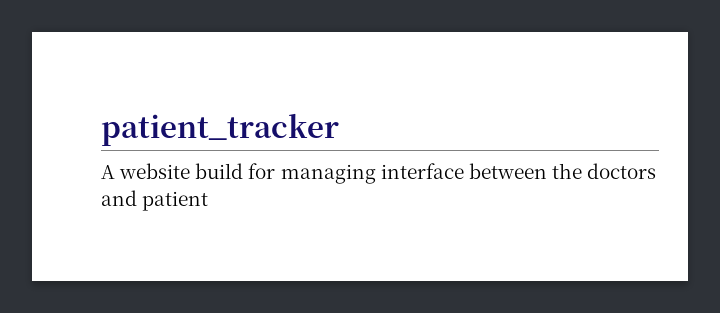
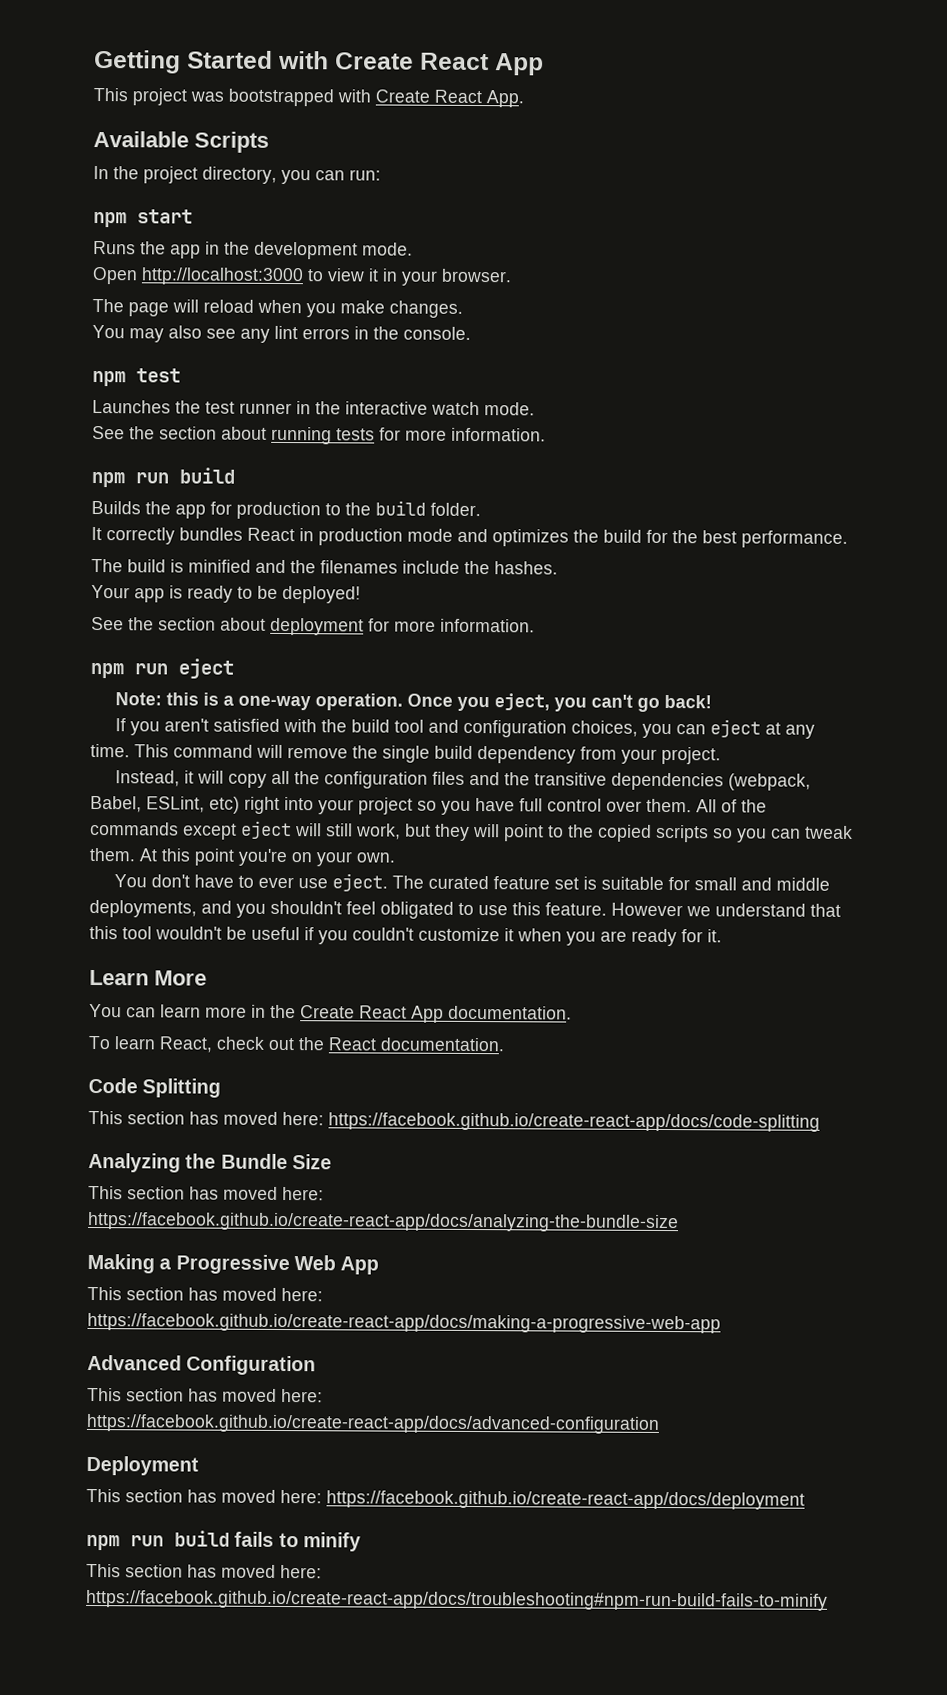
[101,113,339,146] [101,163,657,184] [101,190,209,211] patient_tracker // A website build for managing interface between the doctors and patient -> [94,50,544,76] [93,88,524,108] [93,131,269,153] [93,166,381,185] [93,209,193,228] [93,241,413,260] [92,266,512,286] [92,298,463,318] [92,324,471,343] [92,368,181,387] [92,399,535,416] [92,425,546,445] [91,467,235,488] [91,500,481,520] [91,526,848,548] [91,558,558,575] [91,584,361,604] [91,616,535,636] [90,658,234,679] [114,692,712,712] [114,718,815,739] [90,743,721,765] [114,770,811,791] [90,795,767,815] [90,820,853,843] [89,847,395,867] [113,873,830,892] [89,899,841,919] [89,925,722,947] [89,969,207,986] [89,1003,572,1023] [88,1035,505,1053] [88,1077,222,1098] [88,1110,820,1132] [88,1152,332,1173] [88,1185,324,1201] [87,1211,679,1233] [87,1253,380,1275] [87,1286,323,1302] [87,1312,721,1334] [87,1354,317,1376] [87,1387,323,1403] [86,1413,660,1434] [86,1455,199,1476] [86,1488,805,1510] [86,1530,361,1552] [86,1563,322,1579] [86,1589,828,1611] Getting Started with Create React App // This project was bootstrapped with Create React App. // Available Scripts // In the project directory, you can run: // npm start // Runs the app in the development mode. // Open http://localhost:3000 to view it in your browser. // The page will reload when you make changes. // You may also see any lint errors in the console. // npm test // Launches the test runner in the interactive watch mode. // See the section about running tests for more information. // npm run build // Builds the app for production to the build folder. // It correctly bundles React in production mode and optimizes the build for the best performance. // The build is minified and the filenames include the hashes. // Your app is ready to be deployed! // See the section about deployment for more information. // npm run eject // Note: this is a one-way operation. Once you eject, you can't go back! // If you aren't satisfied with the build tool and configuration choices, you can eject at any time. This command will remove the single build dependency from your project. // Instead, it will copy all the configuration files and the transitive dependencies (webpack, Babel, ESLint, etc) right into your project so you have full control over them. All of the commands except eject will still work, but they will point to the copied scripts so you can tweak them. At this point you're on your own. // You don't have to ever use eject. The curated feature set is suitable for small and middle deployments, and you shouldn't feel obligated to use this feature. However we understand that this tool wouldn't be useful if you couldn't customize it when you are ready for it. // Learn More // You can learn more in the Create React App documentation. // To learn React, check out the React documentation. // Code Splitting // This section has moved here: https://facebook.github.io/create-react-app/docs/code-splitting // Analyzing the Bundle Size // This section has moved here: https://facebook.github.io/create-react-app/docs/analyzing-the-bundle-size // Making a Progressive Web App // This section has moved here: https://facebook.github.io/create-react-app/docs/making-a-progressive-web-app // Advanced Configuration // This section has moved here: https://facebook.github.io/create-react-app/docs/advanced-configuration // Deployment // This section has moved here: https://facebook.github.io/create-react-app/docs/deployment // npm run build fails to minify // This section has moved here: https://facebook.github.io/create-react-app/docs/troubleshooting#npm-run-build-fails-to-minify

